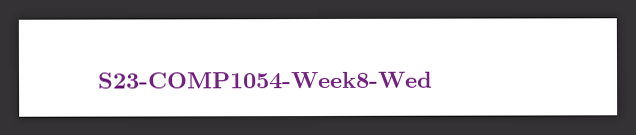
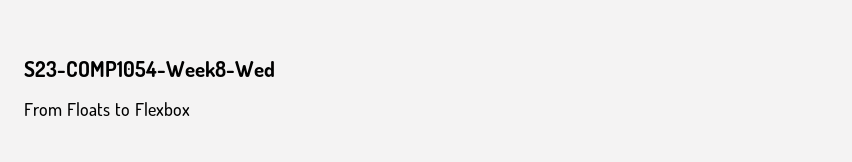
(433, 80) none -> [24,102,190,116] // From Floats to Flexbox

